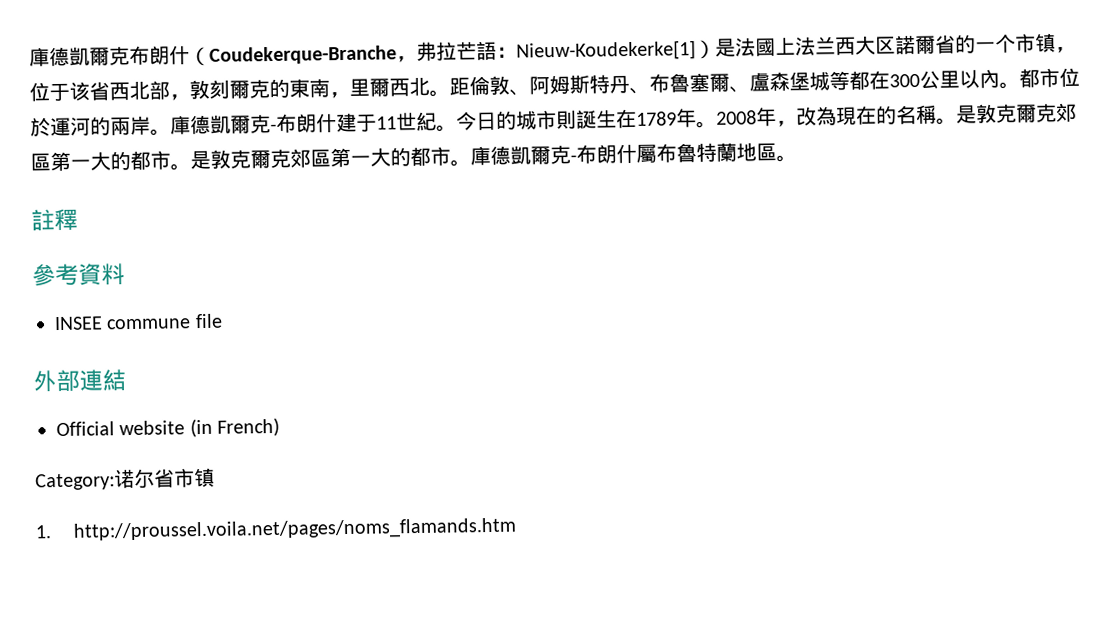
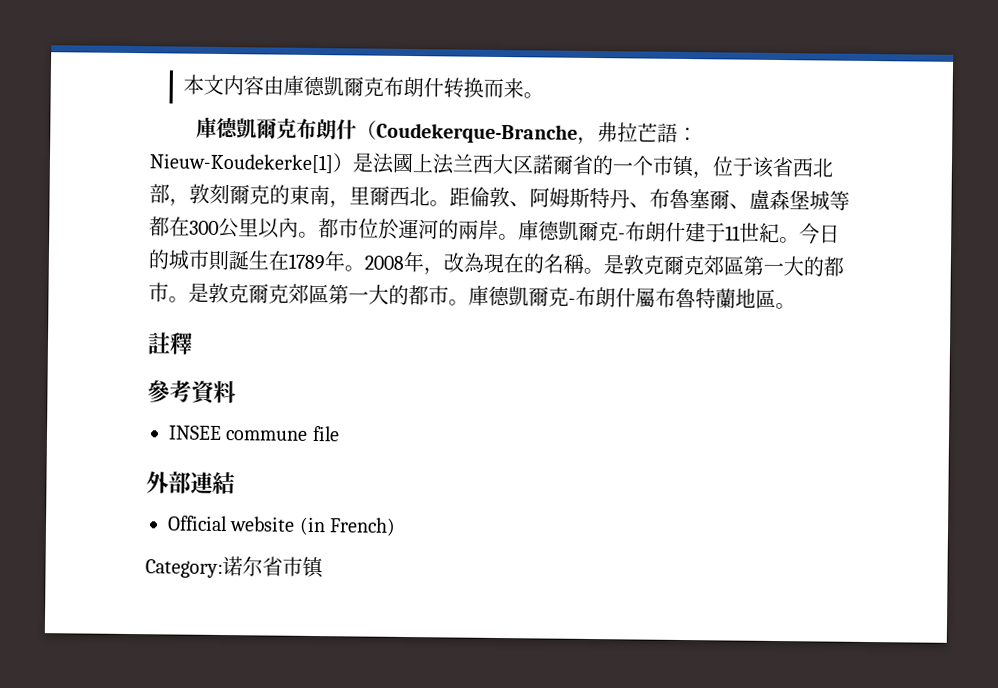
(29, 57) none -> [183,74,545,99] 本文内容由庫德凱爾克布朗什转换而来。 //
[35,517,518,542] // 1. http://proussel.voila.net/pages/noms_flamands.htm -> (325, 567) none

